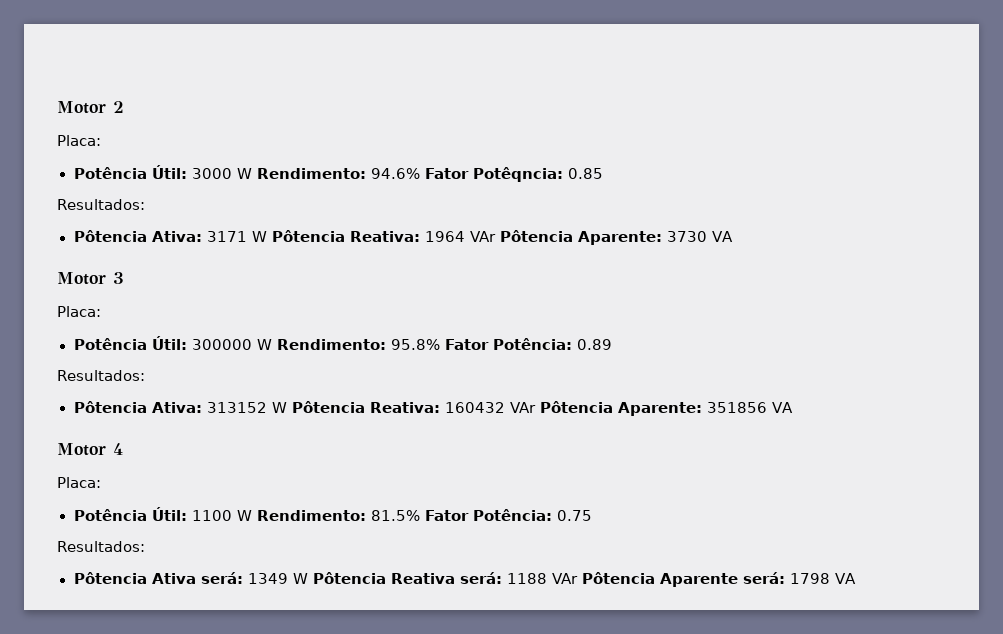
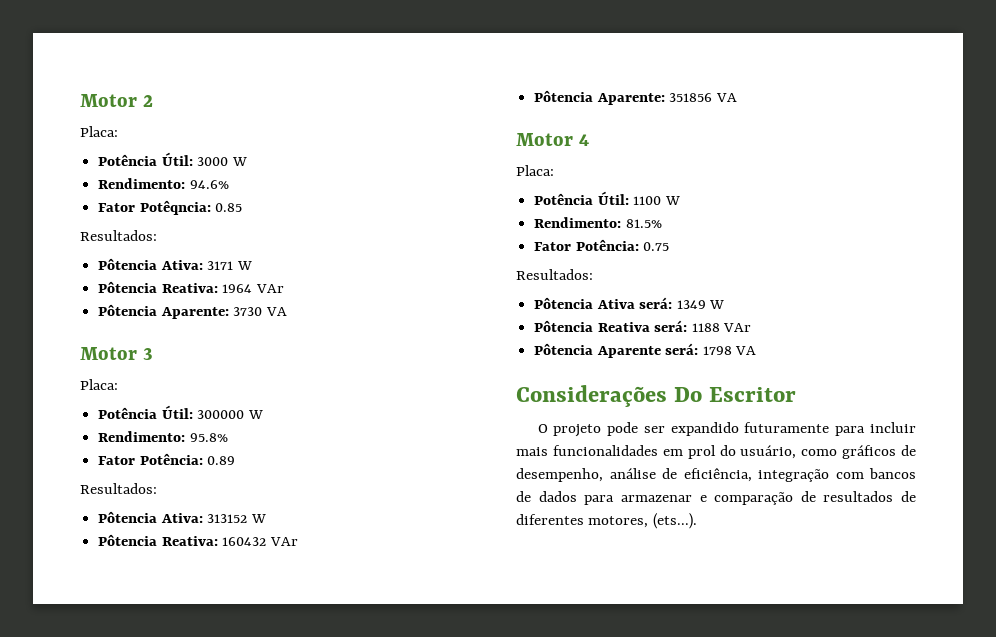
(252, 173) none -> (247, 161) //
(420, 173) none -> (229, 184) //
(267, 236) none -> (252, 265) //
(497, 236) none -> (284, 288) //
(272, 344) none -> (263, 414) //
(440, 344) none -> (228, 437) //
(287, 407) none -> (266, 518) //
(537, 407) none -> (298, 541) //
(252, 515) none -> (680, 200) //
(420, 515) none -> (662, 223) //
(308, 578) none -> (724, 304) //
(579, 578) none -> (751, 327) //
(857, 578) none -> [516,385,797,407] [537,422,916,437] [516,445,916,459] [516,468,916,482] [516,491,916,505] [516,513,697,529] // Considerações Do Escritor // O projeto pode ser expandido futuramente para incluir mais funcionalidades em prol do usuário, como gráficos de desempenho, análise de eficiência, integração com bancos de dados para armazenar e comparação de resultados de diferentes motores, (ets...).

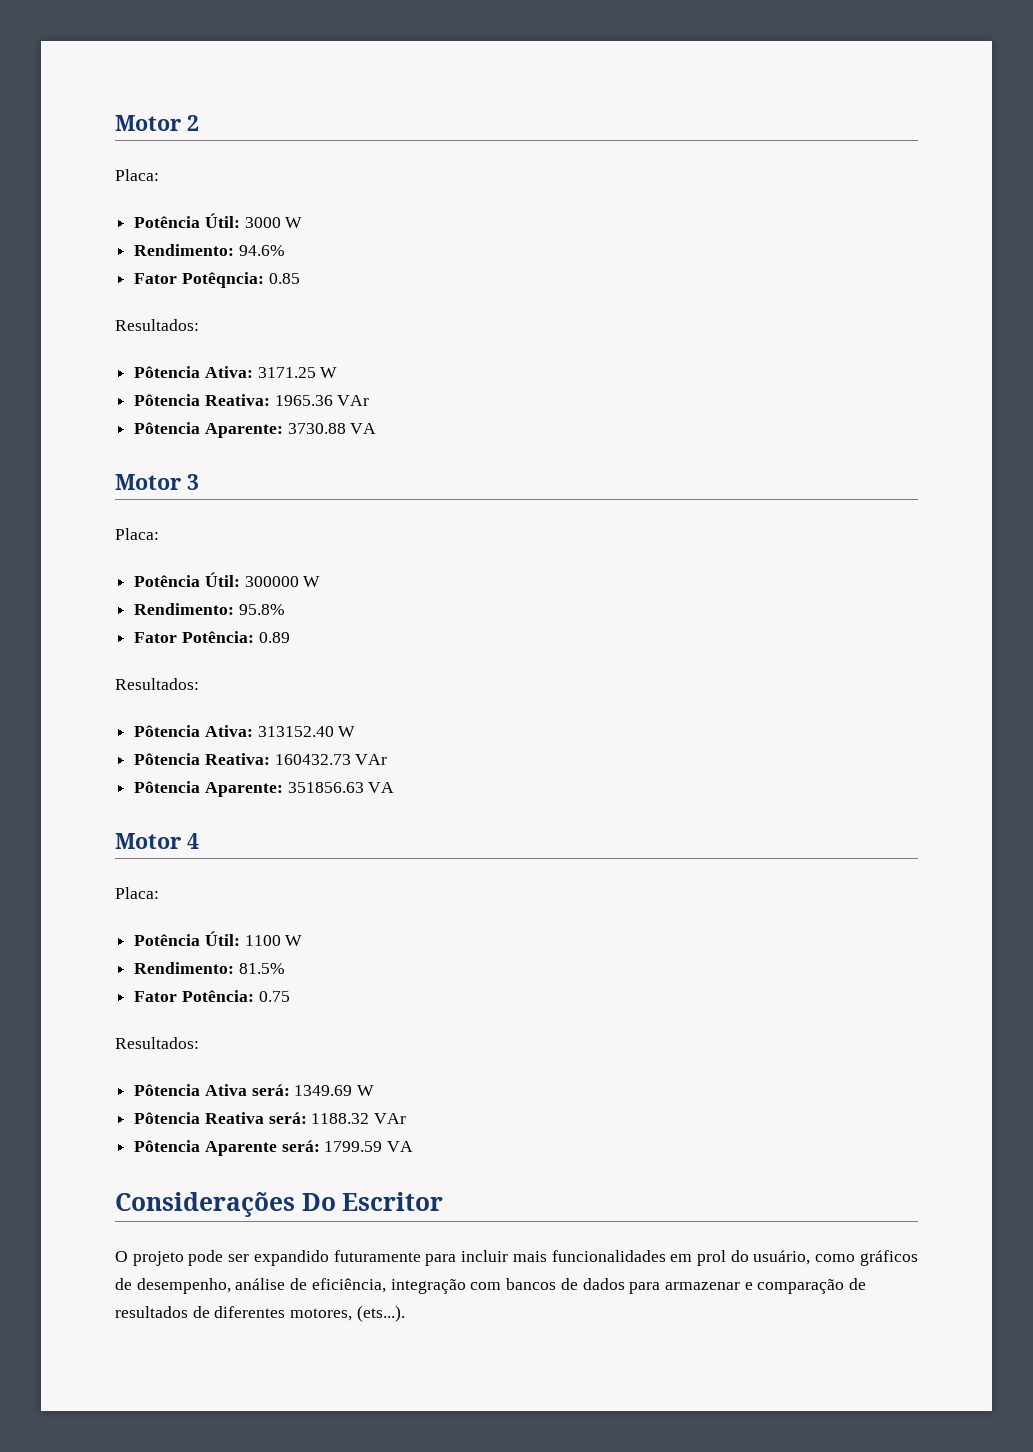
[207,261,252,270] [98,281,284,293] [98,304,263,319] 3171 W // Pôtencia Reativa: 1964 VAr // Pôtencia Aparente: 3730 -> [257,367,338,378] [134,394,370,406] [134,422,346,438] 3171.25 W // Pôtencia Reativa: 1965.36 VAr // Pôtencia Aparente: 3730.88
[207,514,266,523] [98,534,298,546] [534,90,713,105] 313152 W // Pôtencia Reativa: 160432 VAr // Pôtencia Aparente: 351856 -> [257,726,356,737] [134,753,388,765] [134,781,364,797] 313152.40 W // Pôtencia Reativa: 160432.73 VAr // Pôtencia Aparente: 351856.63
[676,300,706,309] 1349 -> [294,1085,353,1096] 1349.69
[691,323,720,332] 1188 -> [311,1113,370,1124] 1188.32
[702,346,732,355] 1798 -> [324,1141,383,1152] 1799.59

